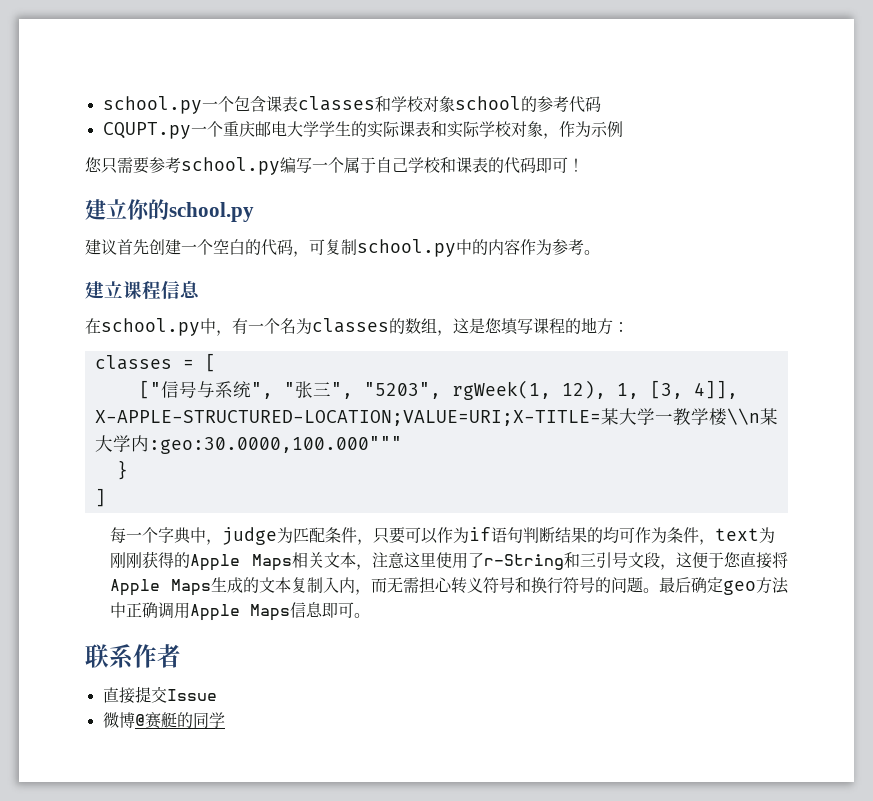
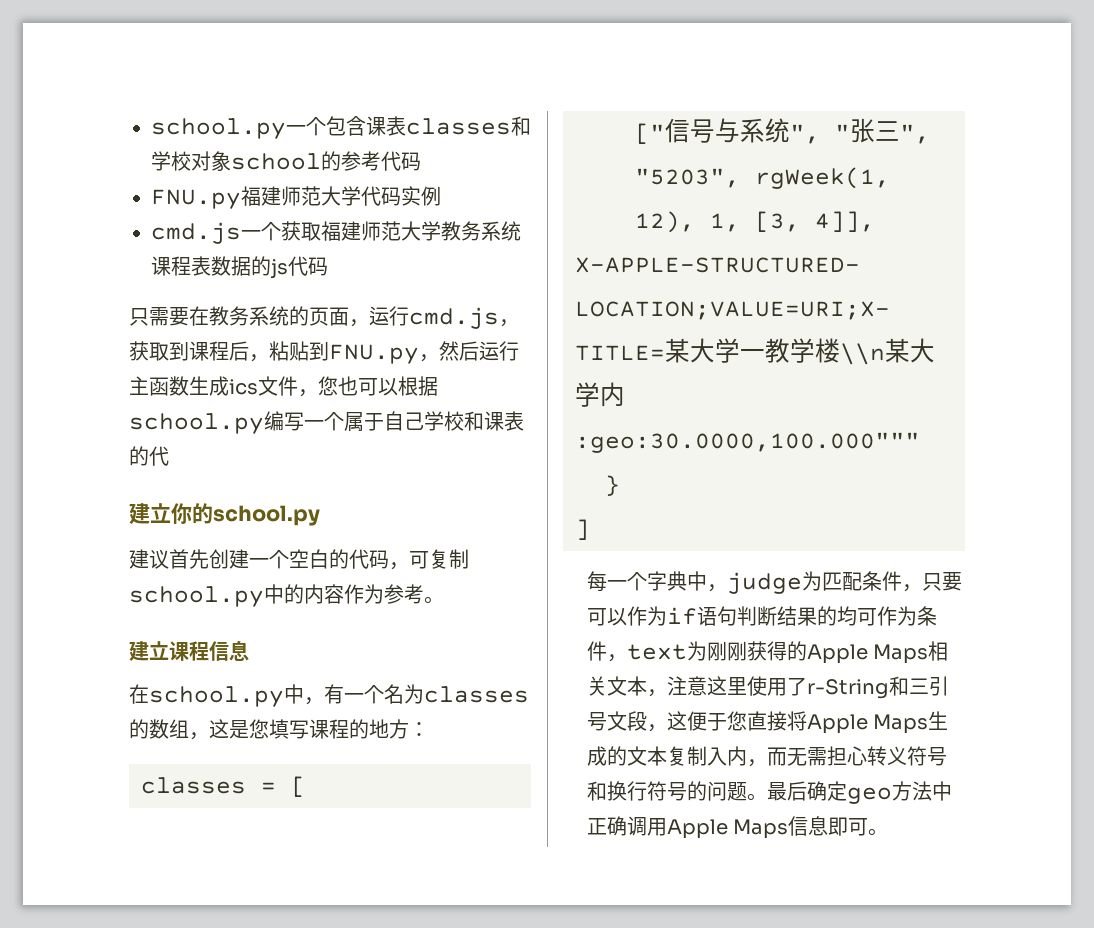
[102,121,623,139] [85,157,181,174] CQUPT.py一个重庆邮电大学学生的实际课表和实际学校对象，作为示例 // 您只需要参考 -> [151,186,441,209] [151,221,521,244] [151,256,328,279] [129,306,519,329] [129,341,519,364] [129,376,438,397] FNU.py福建师范大学代码实例 // cmd.js一个获取福建师范大学教务系统课程表数据的js代码 // 只需要在教务系统的页面，运行cmd.js，获取到课程后，粘贴到FNU.py，然后运行主函数生成ics文件，您也可以根据
[520,157,584,173] 码即可！ -> (169, 456) none
[85,644,181,669] [102,686,217,704] [102,712,225,729] // 联系作者 // 直接提交Issue // 微博@赛艇的同学 -> (889, 832) none

